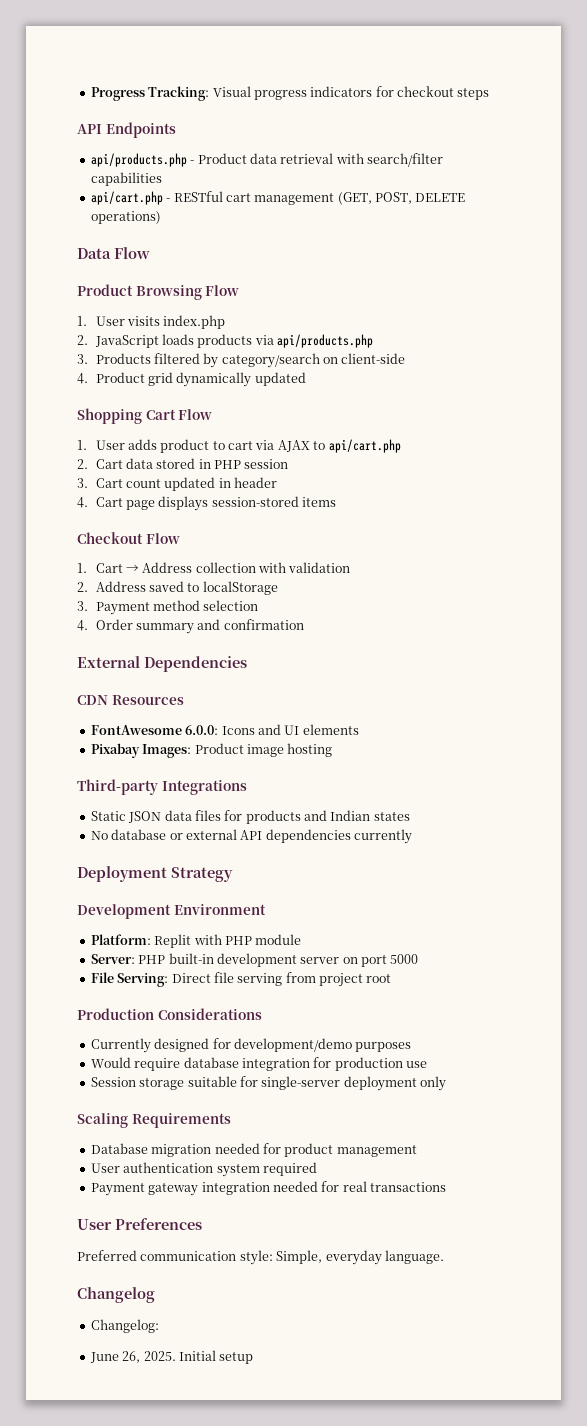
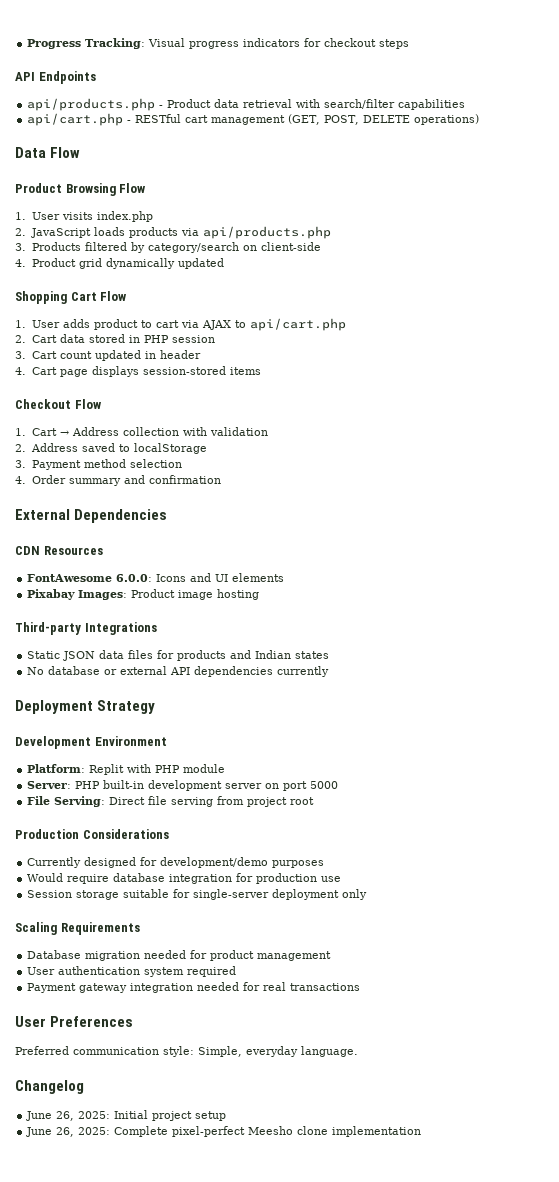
[90,1319,159,1333] [89,1350,254,1364] Changelog: // June 26, 2025. Initial setup -> [26,1110,227,1121] [26,1126,422,1137] June 26, 2025: Initial project setup // June 26, 2025: Complete pixel-perfect Meesho clone implementation

